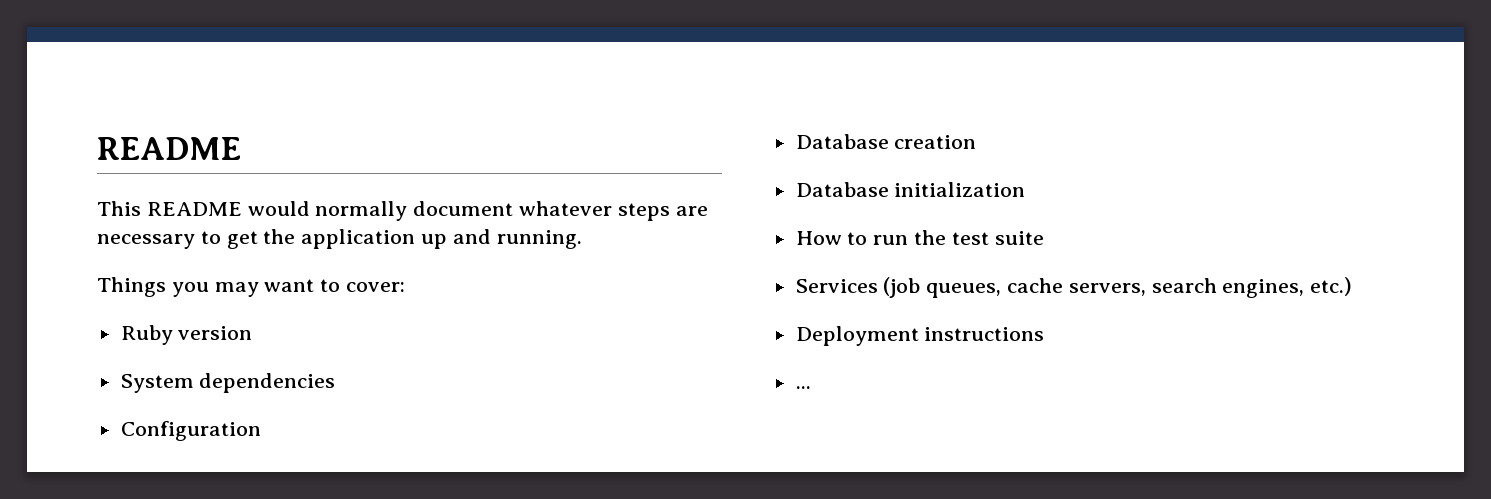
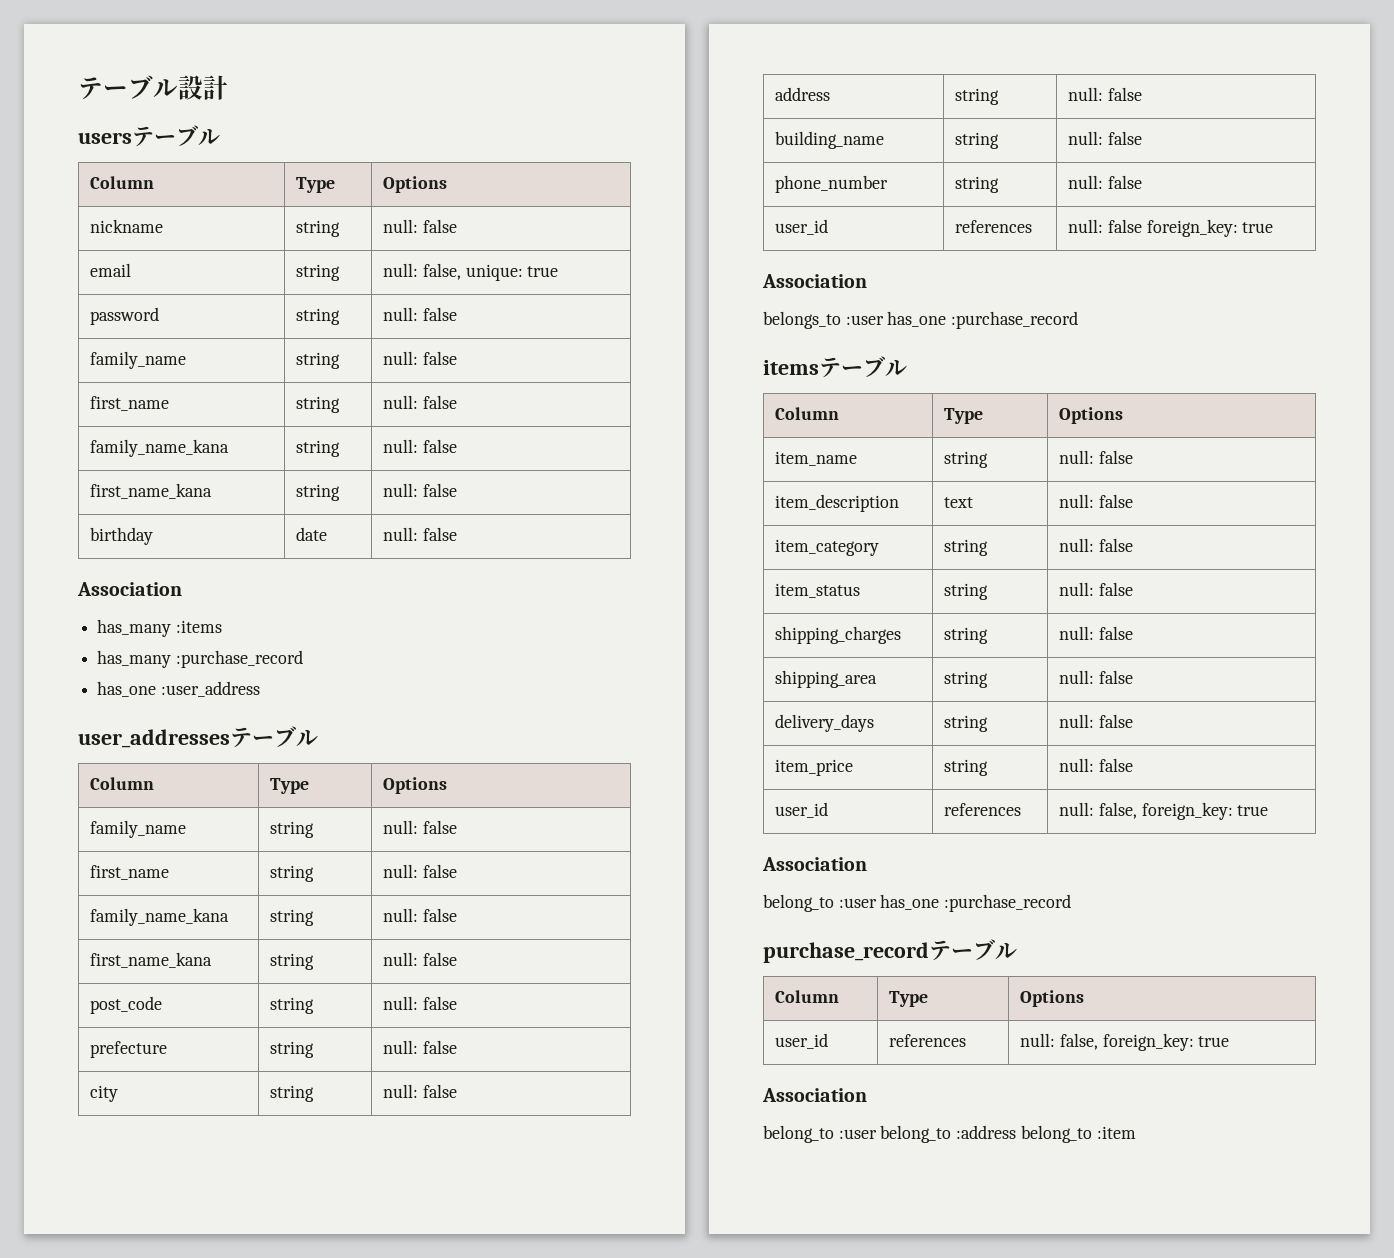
[97,137,241,160] [97,201,708,221] [97,229,582,249] [97,277,406,297] [120,325,253,345] [120,373,336,393] [120,421,261,441] [795,134,977,149] [795,182,1026,197] [795,230,1044,245] [795,277,1353,298] [795,326,1045,346] [795,386,811,389] README // This README would normally document whatever steps are necessary to get the application up and running. // Things you may want to cover: // Ruby version // System dependencies // Configuration // Database creation // Database initialization // How to run the test suite // Services (job queues, cache servers, search engines, etc.) // Deployment instructions // ... -> [78,75,228,100] [78,125,220,147] [90,176,155,189] [296,177,336,193] [383,176,448,193] [90,219,164,233] [296,220,341,237] [383,219,457,233] [90,263,132,277] [296,264,341,281] [383,263,559,281] [90,307,160,325] [296,308,341,325] [383,307,457,321] [90,351,187,369] [296,352,341,369] [383,351,457,365] [90,396,170,411] [296,396,341,413] [383,395,457,409] [90,439,230,457] [296,440,341,457] [383,439,457,453] [90,483,213,499] [296,484,341,501] [383,483,457,497] [90,527,154,545] [296,527,328,541] [383,527,457,541] [77,582,182,596] [97,619,222,637] [97,650,303,668] [97,681,260,697] [78,726,318,748] [90,777,155,790] [270,778,310,794] [383,777,448,794] [90,820,187,838] [270,821,315,838] [383,820,457,834] [90,865,170,880] [270,865,315,882] [383,864,457,878] [90,908,230,926] [270,909,315,926] [383,908,457,922] [90,952,213,968] [270,953,315,970] [383,952,457,966] [90,996,163,1014] [270,997,315,1014] [383,996,457,1010] [90,1041,168,1058] [270,1041,315,1058] [383,1040,457,1054] [90,1085,119,1102] [270,1085,315,1102] [383,1084,457,1098] [775,87,831,101] [955,88,1000,105] [1068,87,1142,101] [775,131,885,149] [955,132,1000,149] [1068,131,1142,145] [775,175,889,193] [955,176,1000,193] [1068,175,1142,189] [775,219,829,235] [955,220,1033,233] [1068,219,1274,237] [762,274,867,288] [763,311,1079,329] [763,356,907,378] [775,407,840,420] [944,408,984,424] [1059,407,1124,424] [775,451,858,466] [944,451,989,468] [1059,450,1133,464] [775,494,900,512] [944,497,974,508] [1059,494,1133,508] [775,539,880,556] [944,539,989,556] [1059,538,1133,552] [775,583,861,598] [944,583,989,600] [1059,582,1133,596] [775,626,902,644] [944,627,989,644] [1059,626,1133,640] [775,670,878,688] [944,671,989,688] [1059,670,1133,684] [775,714,875,732] [944,715,989,732] [1059,714,1133,728] [775,759,854,776] [944,759,989,776] [1059,758,1133,772] [775,802,829,818] [944,803,1022,816] [1059,802,1269,820] [762,857,867,871] [763,894,1072,912] [763,939,1017,963] [775,990,840,1003] [889,991,929,1007] [1020,990,1085,1007] [775,1033,829,1049] [889,1034,967,1047] [1020,1033,1230,1051] [762,1088,867,1102] [763,1125,1136,1143] テーブル設計 // usersテーブル // Column | Type | Options // nickname | string | null: false // email | string | null: false, unique: true // password | string | null: false // family_name | string | null: false // first_name | string | null: false // family_name_kana | string | null: false // first_name_kana | string | null: false // birthday | date | null: false // Association // has_many :items // has_many :purchase_record // has_one :user_address // user_addressesテーブル // Column | Type | Options // family_name | string | null: false // first_name | string | null: false // family_name_kana | string | null: false // first_name_kana | string | null: false // post_code | string | null: false // prefecture | string | null: false // city | string | null: false // address | string | null: false // building_name | string | null: false // phone_number | string | null: false // user_id | references | null: false foreign_key: true // Association // belongs_to :user has_one :purchase_record // itemsテーブル // Column | Type | Options // item_name | string | null: false // item_description | text | null: false // item_category | string | null: false // item_status | string | null: false // shipping_charges | string | null: false // shipping_area | string | null: false // delivery_days | string | null: false // item_price | string | null: false // user_id | references | null: false, foreign_key: true // Association // belong_to :user has_one :purchase_record // purchase_recordテーブル // Column | Type | Options // user_id | references | null: false, foreign_key: true // Association // belong_to :user belong_to :address belong_to :item

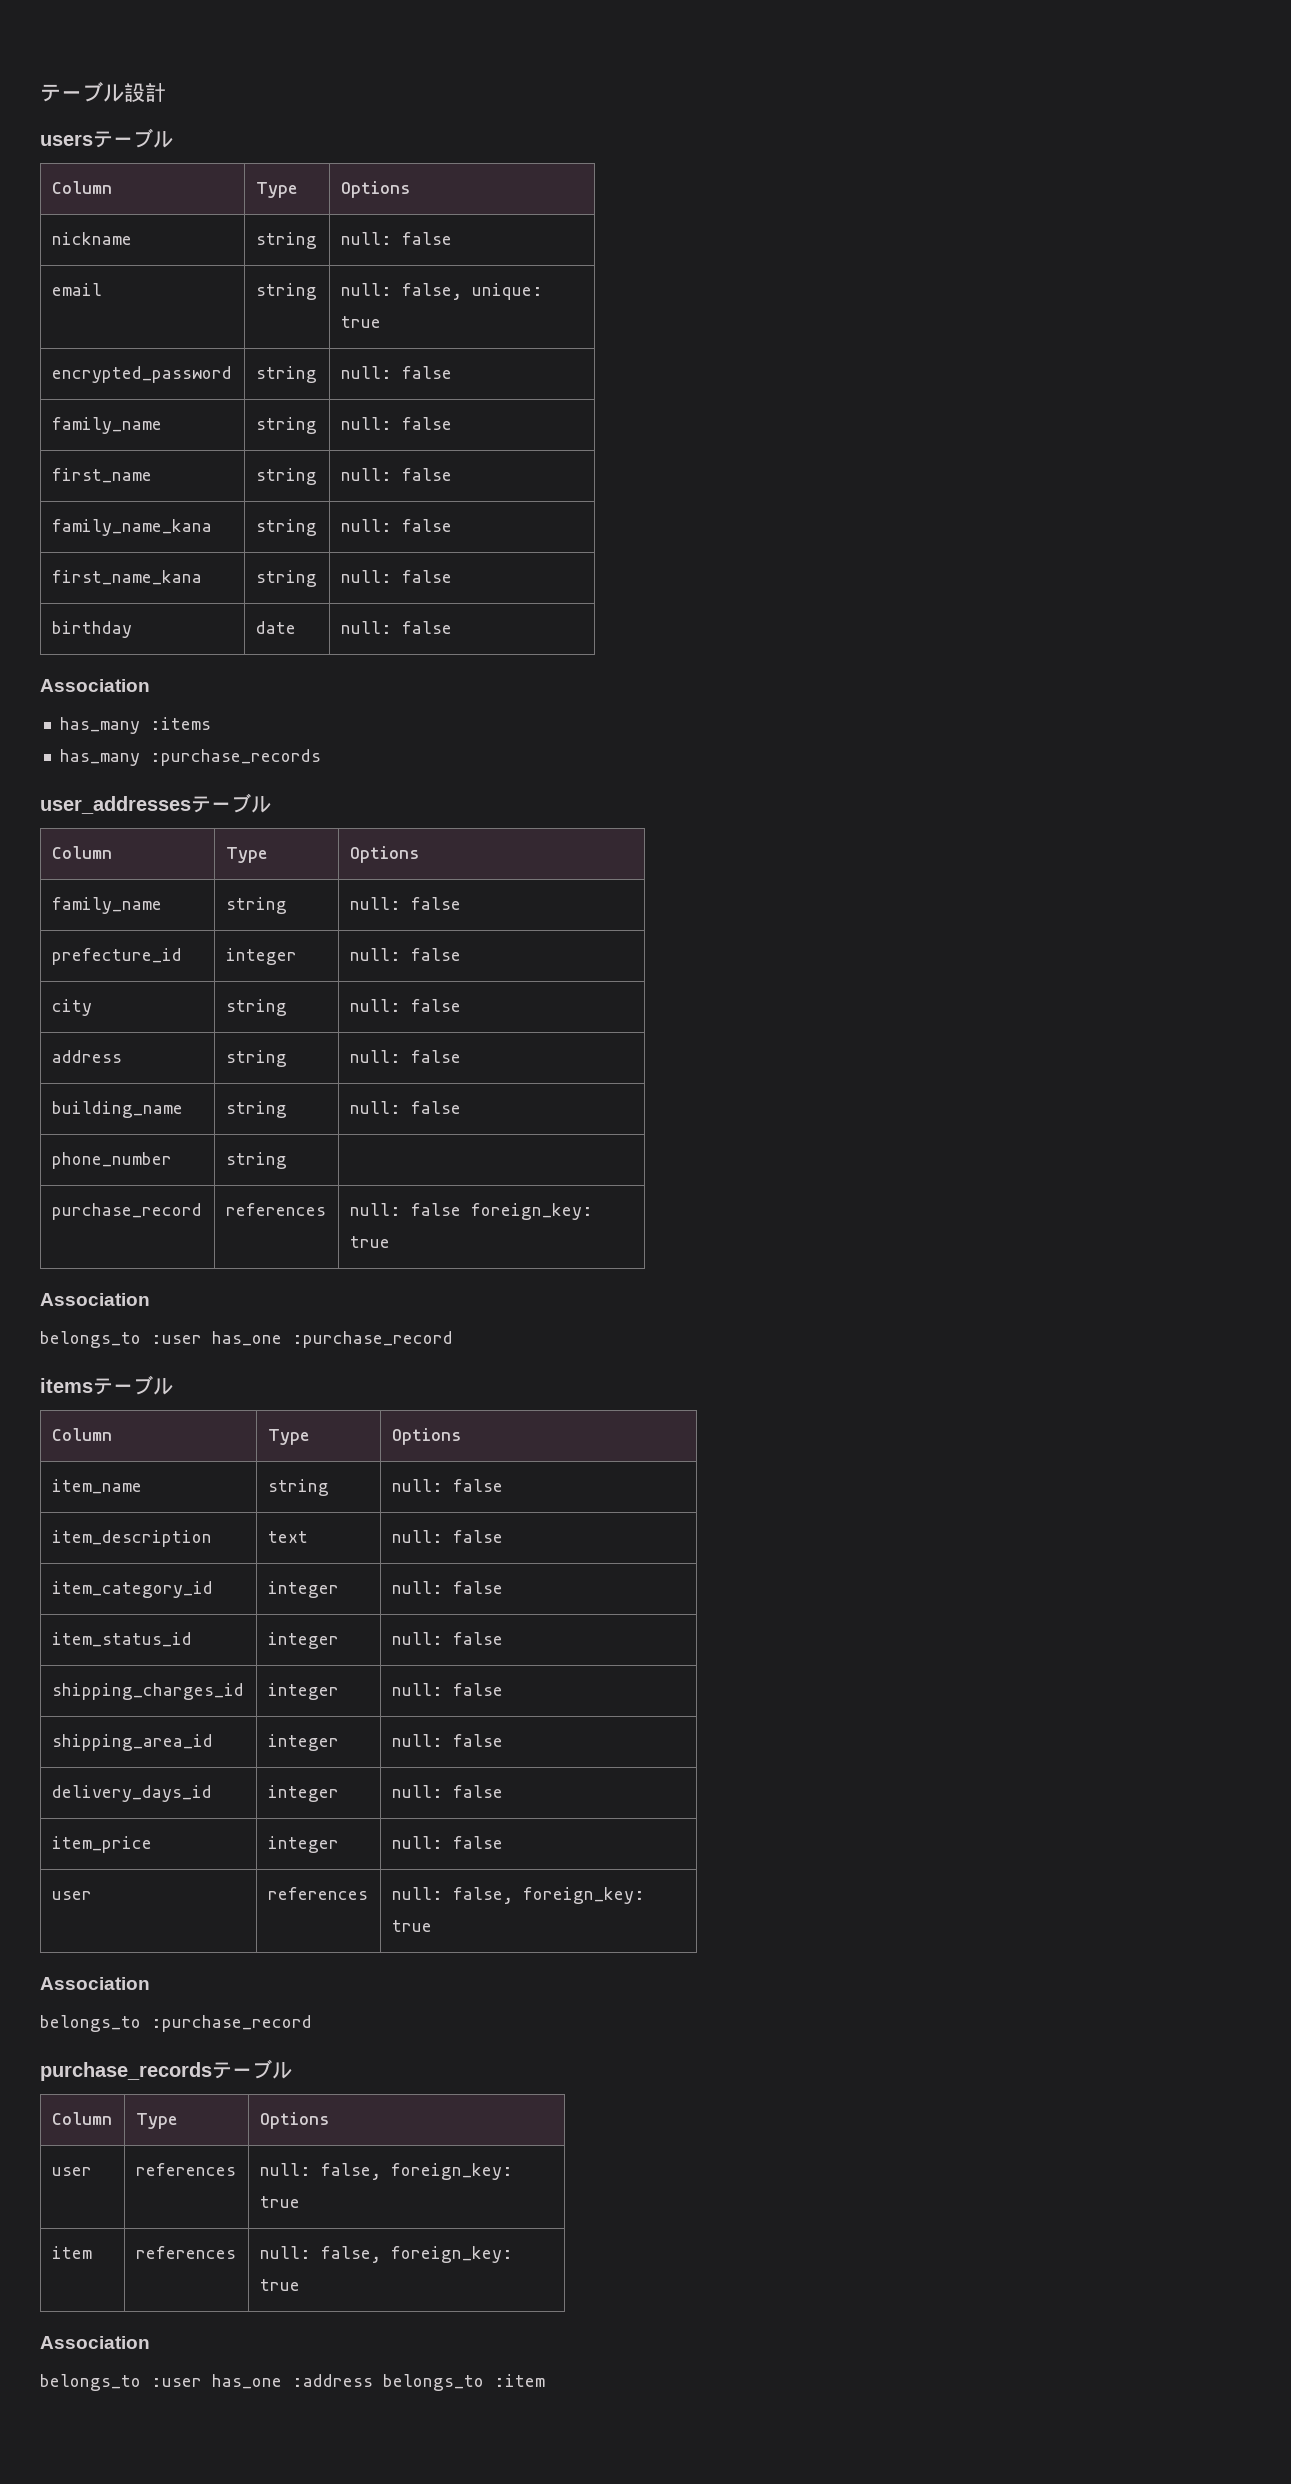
[90,307,160,325] password -> [51,366,232,383] encrypted_password
[175,650,303,668] [97,681,260,697] :purchase_record // has_one :user_address -> [149,749,321,766] :purchase_records
[90,865,170,880] [270,865,315,882] [383,864,457,878] [90,908,230,926] [270,909,315,926] [383,908,457,922] [90,952,213,968] [270,953,315,970] [383,952,457,966] [90,996,163,1014] [270,997,315,1014] [383,996,457,1010] [90,1041,168,1058] [270,1041,315,1058] first_name | string | null: false // family_name_kana | string | null: false // first_name_kana | string | null: false // post_code | string | null: false // prefecture | string -> [51,948,182,965] [225,948,297,965] prefecture_id | integer
[1068,175,1142,189] [775,219,829,235] null: false // user_id -> [51,1203,202,1220] // purchase_record
[775,539,880,556] [944,539,989,556] [1059,538,1133,552] [775,583,861,598] [944,583,989,600] [1059,582,1133,596] [775,626,902,644] [944,627,989,644] [1059,626,1133,640] [775,670,878,688] [944,671,989,688] [1059,670,1133,684] [775,714,875,732] [944,715,989,732] item_category | string | null: false // item_status | string | null: false // shipping_charges | string | null: false // shipping_area | string | null: false // delivery_days | string -> [51,1581,213,1598] [267,1581,339,1598] [391,1581,503,1594] [51,1632,192,1647] [267,1632,339,1649] [391,1632,503,1645] [51,1683,244,1700] [267,1683,339,1700] [391,1683,503,1696] [51,1734,213,1751] [267,1734,339,1751] [391,1734,503,1747] [51,1785,212,1802] [267,1785,339,1802] item_category_id | integer | null: false // item_status_id | integer | null: false // shipping_charges_id | integer | null: false // shipping_area_id | integer | null: false // delivery_days_id | integer
[944,759,989,776] [1059,758,1133,772] [775,802,829,818] [944,803,1022,816] [1059,802,1269,820] [762,857,867,871] [763,894,1072,912] [763,939,1017,963] [775,990,840,1003] [889,991,929,1007] [1020,990,1085,1007] [775,1033,829,1049] [889,1034,967,1047] [1020,1033,1230,1051] [762,1088,867,1102] [763,1125,1092,1143] string | null: false // user_id | references | null: false, foreign_key: true // Association // belong_to :user has_one :purchase_record // purchase_recordテーブル // Column | Type | Options // user_id | references | null: false, foreign_key: true // Association // belong_to :user belong_to :address belong_to -> [267,1836,339,1853] [391,1836,503,1849] [51,1891,92,1900] [267,1887,368,1900] [391,1887,645,1904] [391,1920,432,1932] [40,1977,150,1990] [40,2015,312,2032] [40,2059,292,2081] [51,2112,112,2125] [135,2113,177,2129] [259,2112,330,2129] [51,2167,92,2176] [135,2163,236,2176] [259,2163,513,2180] [259,2196,300,2208] [51,2246,92,2259] [135,2246,236,2259] [259,2246,513,2263] [259,2279,300,2291] [40,2336,150,2349] [40,2374,484,2391] integer | null: false // user | references | null: false, foreign_key: true // Association // belongs_to :purchase_record // purchase_recordsテーブル // Column | Type | Options // user | references | null: false, foreign_key: true // item | references | null: false, foreign_key: true // Association // belongs_to :user has_one :address belongs_to

